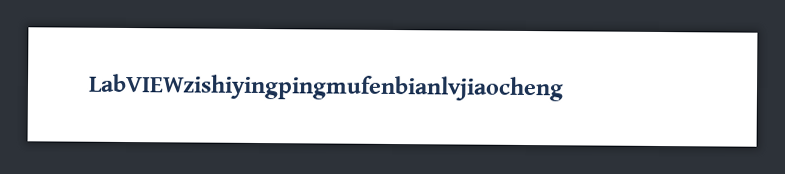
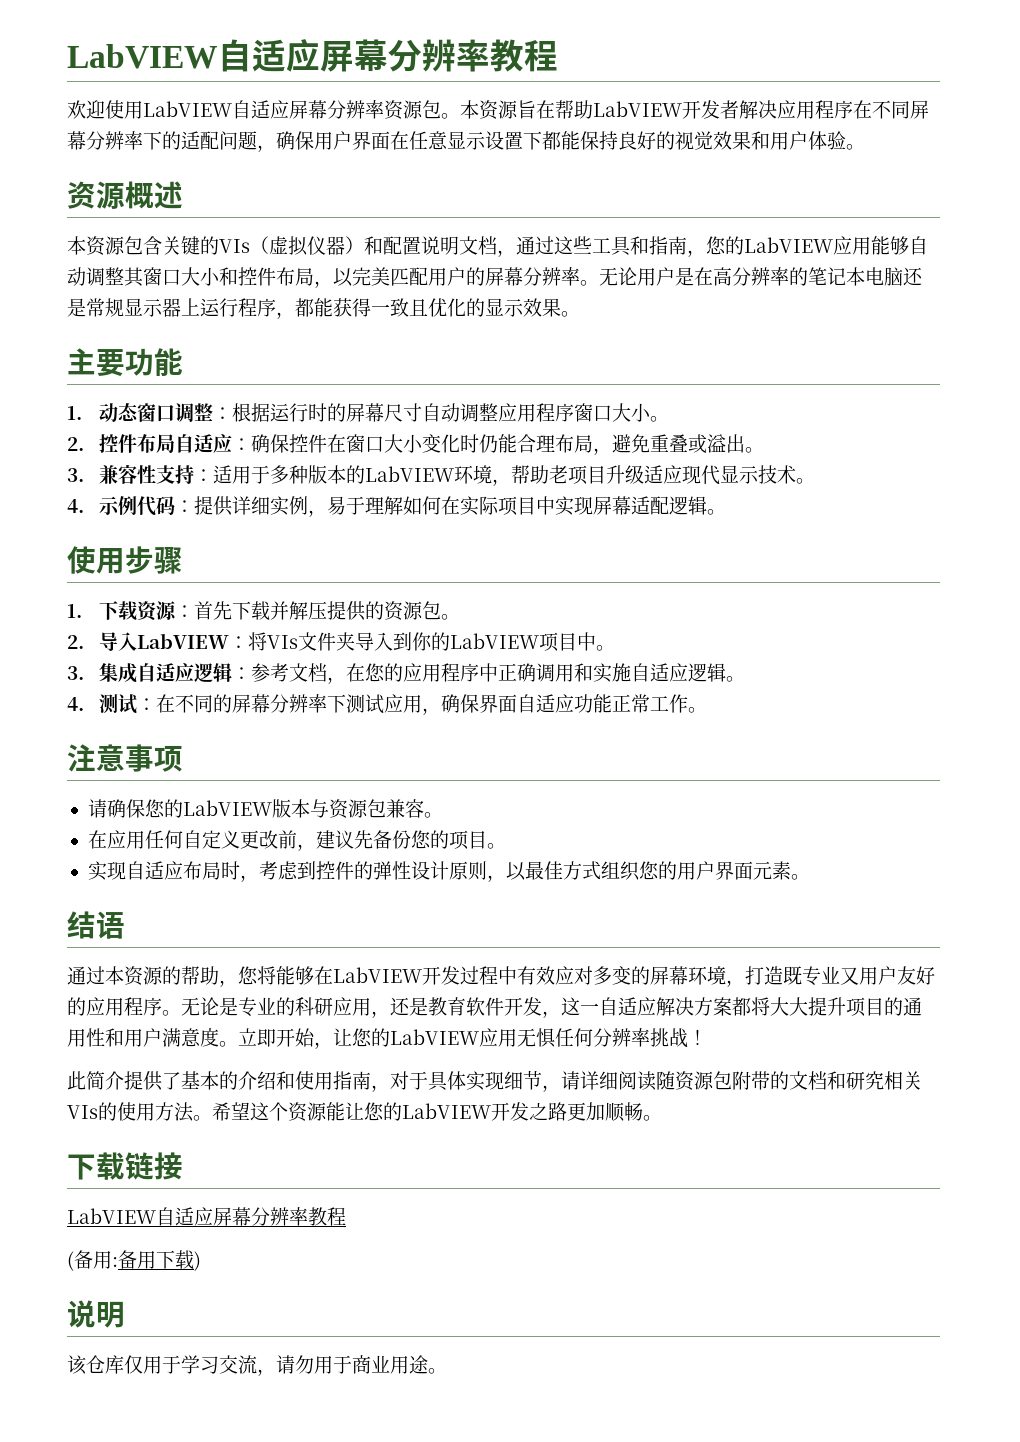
[88,73,564,102] LabVIEWzishiyingpingmufenbianlvjiaocheng -> [67,39,558,72] [67,100,929,120] [67,131,865,152] [67,181,183,209] [67,236,928,257] [67,267,923,288] [67,298,580,319] [67,348,183,376] [67,403,670,422] [67,434,765,455] [67,465,816,486] [67,496,727,517] [67,546,183,574] [67,601,461,621] [67,632,616,652] [67,663,746,684] [67,694,708,715] [67,744,183,772] [87,799,443,819] [87,830,506,851] [87,861,810,882] [67,911,125,939] [67,966,935,987] [67,997,922,1018] [67,1028,707,1049] [67,1070,922,1092] [67,1102,662,1122] [67,1152,183,1180] [67,1207,346,1226] [67,1250,201,1271] [67,1300,125,1328] [67,1355,447,1376] LabVIEW自适应屏幕分辨率教程 // 欢迎使用LabVIEW自适应屏幕分辨率资源包。本资源旨在帮助LabVIEW开发者解决应用程序在不同屏幕分辨率下的适配问题，确保用户界面在任意显示设置下都能保持良好的视觉效果和用户体验。 // 资源概述 // 本资源包含关键的VIs（虚拟仪器）和配置说明文档，通过这些工具和指南，您的LabVIEW应用能够自动调整其窗口大小和控件布局，以完美匹配用户的屏幕分辨率。无论用户是在高分辨率的笔记本电脑还是常规显示器上运行程序，都能获得一致且优化的显示效果。 // 主要功能 // 1.动态窗口调整：根据运行时的屏幕尺寸自动调整应用程序窗口大小。 // 2.控件布局自适应：确保控件在窗口大小变化时仍能合理布局，避免重叠或溢出。 // 3.兼容性支持：适用于多种版本的LabVIEW环境，帮助老项目升级适应现代显示技术。 // 4.示例代码：提供详细实例，易于理解如何在实际项目中实现屏幕适配逻辑。 // 使用步骤 // 1.下载资源：首先下载并解压提供的资源包。 // 2.导入LabVIEW：将VIs文件夹导入到你的LabVIEW项目中。 // 3.集成自适应逻辑：参考文档，在您的应用程序中正确调用和实施自适应逻辑。 // 4.测试：在不同的屏幕分辨率下测试应用，确保界面自适应功能正常工作。 // 注意事项 // 请确保您的LabVIEW版本与资源包兼容。 // 在应用任何自定义更改前，建议先备份您的项目。 // 实现自适应布局时，考虑到控件的弹性设计原则，以最佳方式组织您的用户界面元素。 // 结语 // 通过本资源的帮助，您将能够在LabVIEW开发过程中有效应对多变的屏幕环境，打造既专业又用户友好的应用程序。无论是专业的科研应用，还是教育软件开发，这一自适应解决方案都将大大提升项目的通用性和用户满意度。立即开始，让您的LabVIEW应用无惧任何分辨率挑战！ // 此简介提供了基本的介绍和使用指南，对于具体实现细节，请详细阅读随资源包附带的文档和研究相关VIs的使用方法。希望这个资源能让您的LabVIEW开发之路更加顺畅。 // 下载链接 // LabVIEW自适应屏幕分辨率教程 // (备用:备用下载) // 说明 // 该仓库仅用于学习交流，请勿用于商业用途。

